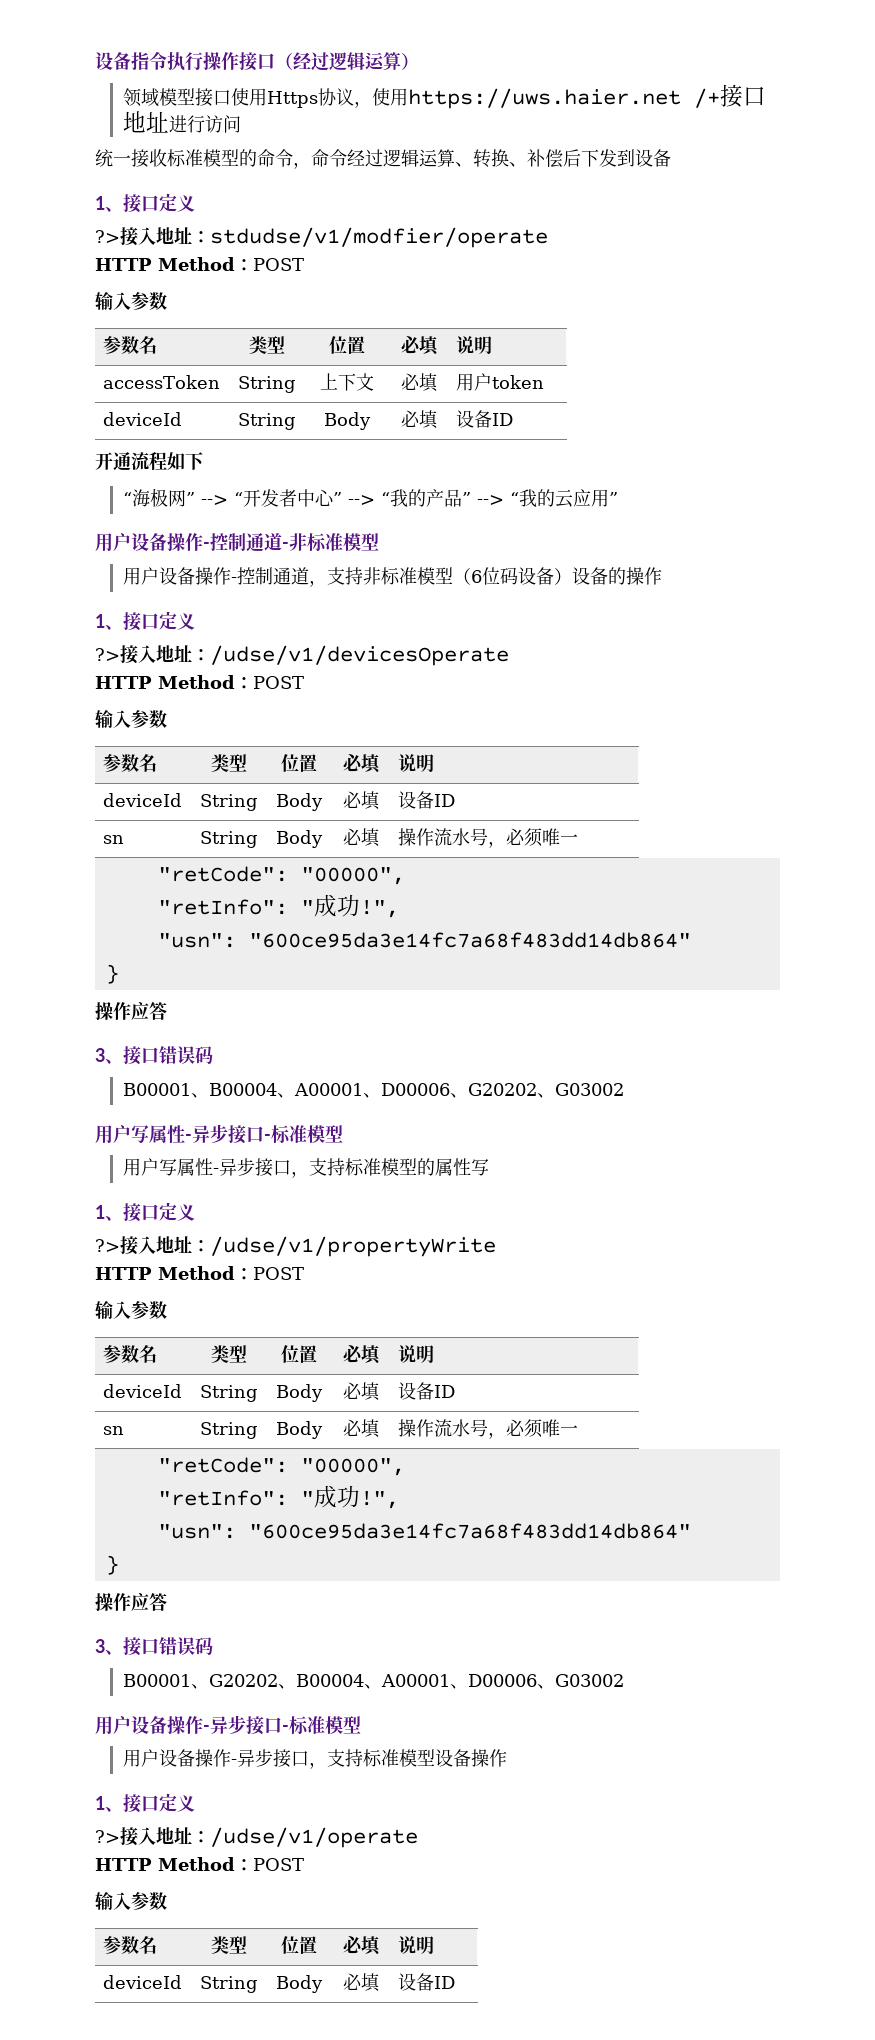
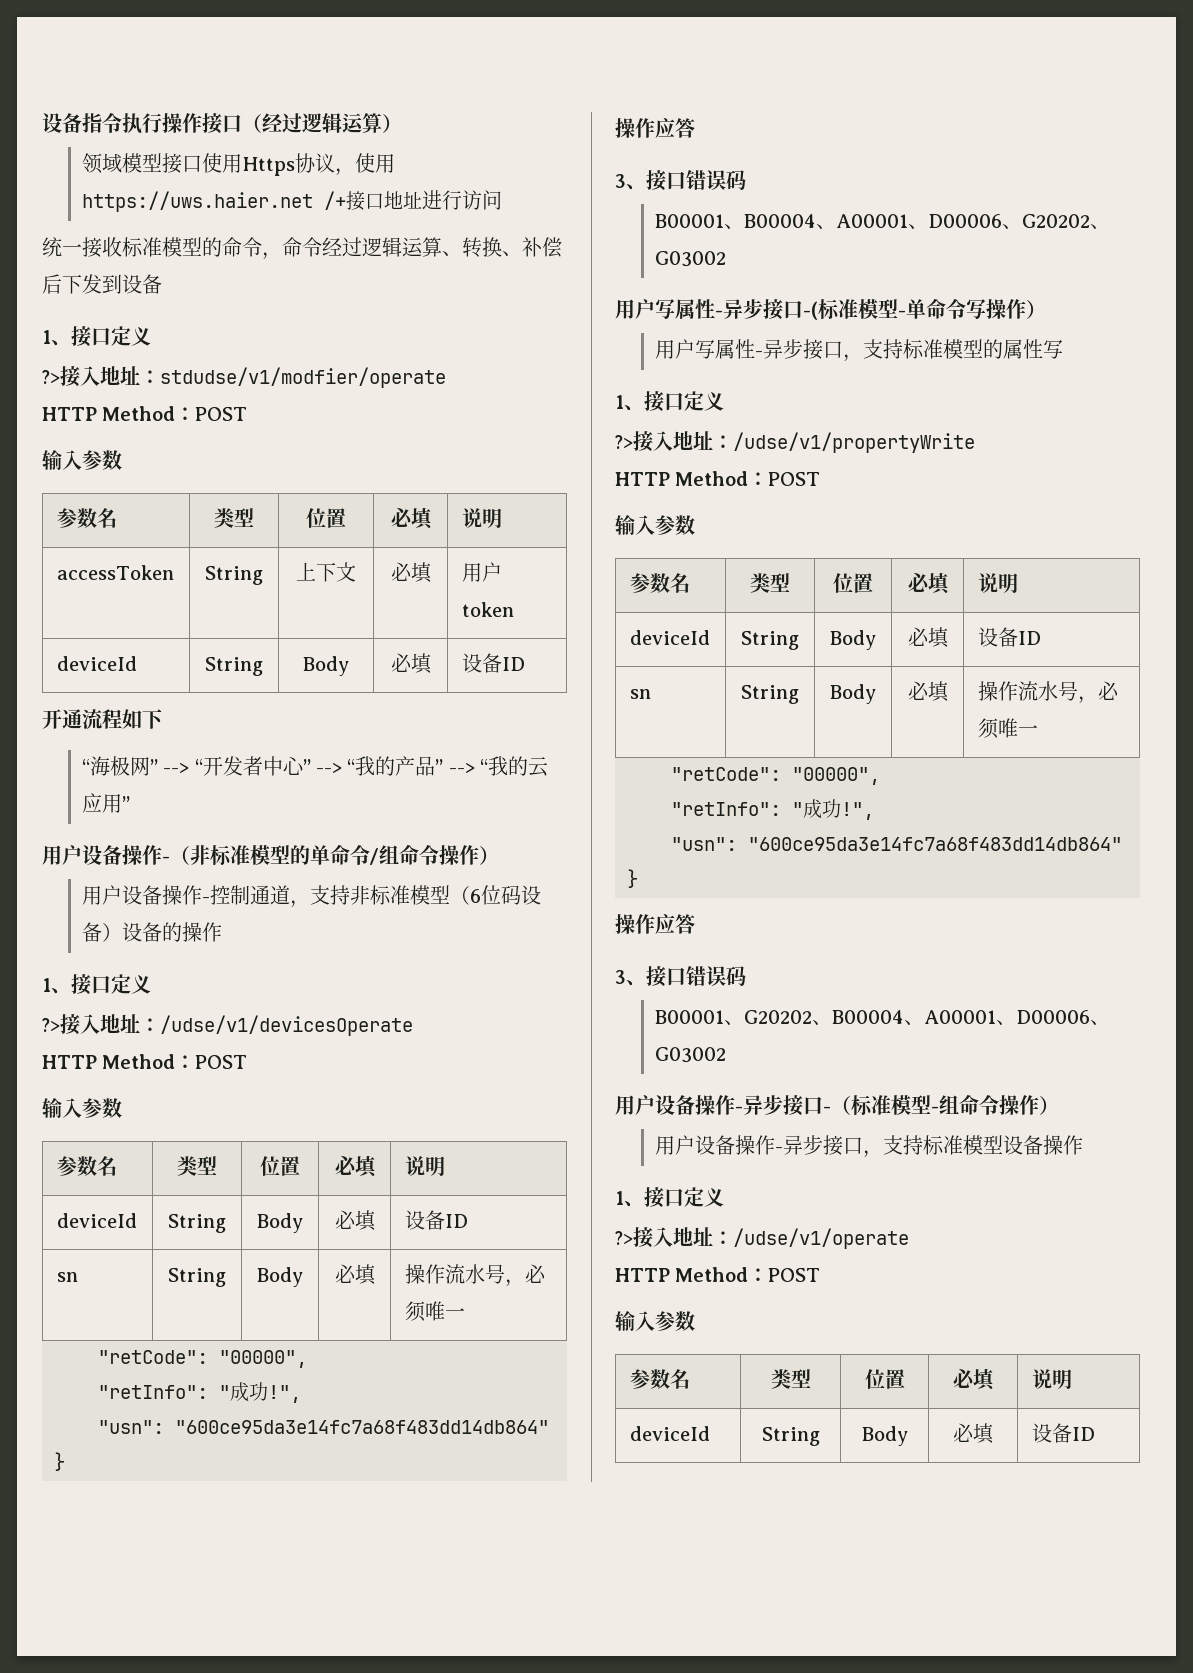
[210,533,379,552] 控制通道-非标准模型 -> [170,845,499,866] （非标准模型的单命令/组命令操作）
[264,1125,343,1144] -标准模型 -> [803,299,1046,320] -(标准模型-单命令写操作）
[289,1716,361,1735] 标准模型 -> [831,1095,1059,1116] （标准模型-组命令操作）

